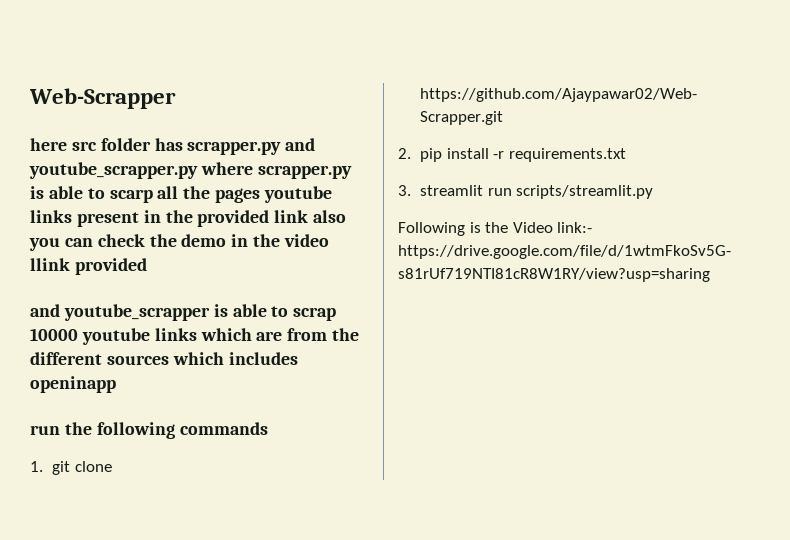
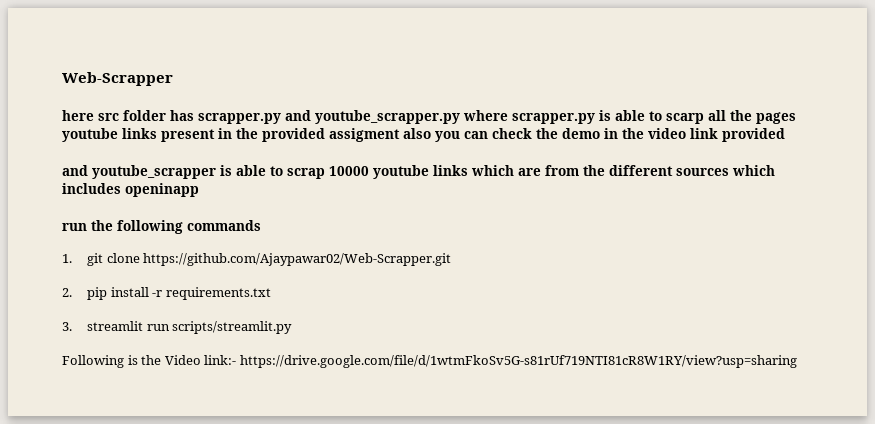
[274,210,309,223] link -> [329,128,400,142] assigment
[30,258,70,271] llink -> [690,128,718,139] link

